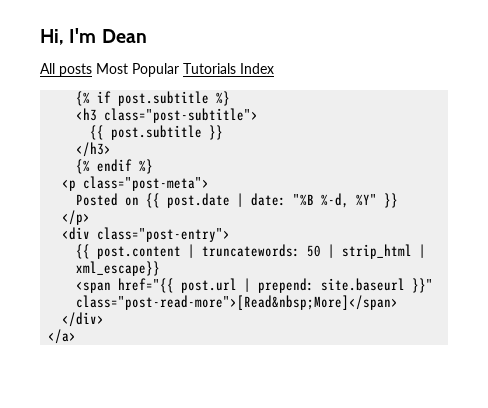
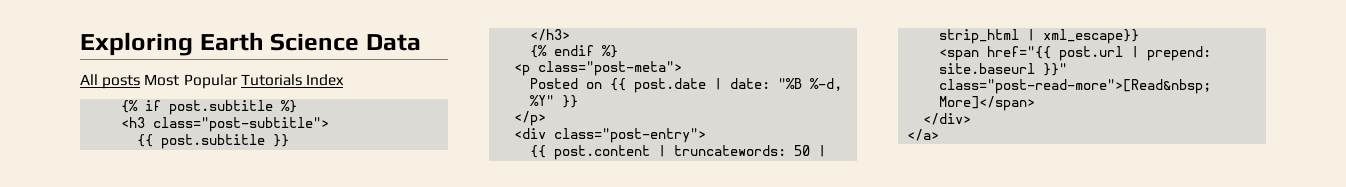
[40,28,147,45] Hi, I'm Dean -> [80,32,421,56] Exploring Earth Science Data

